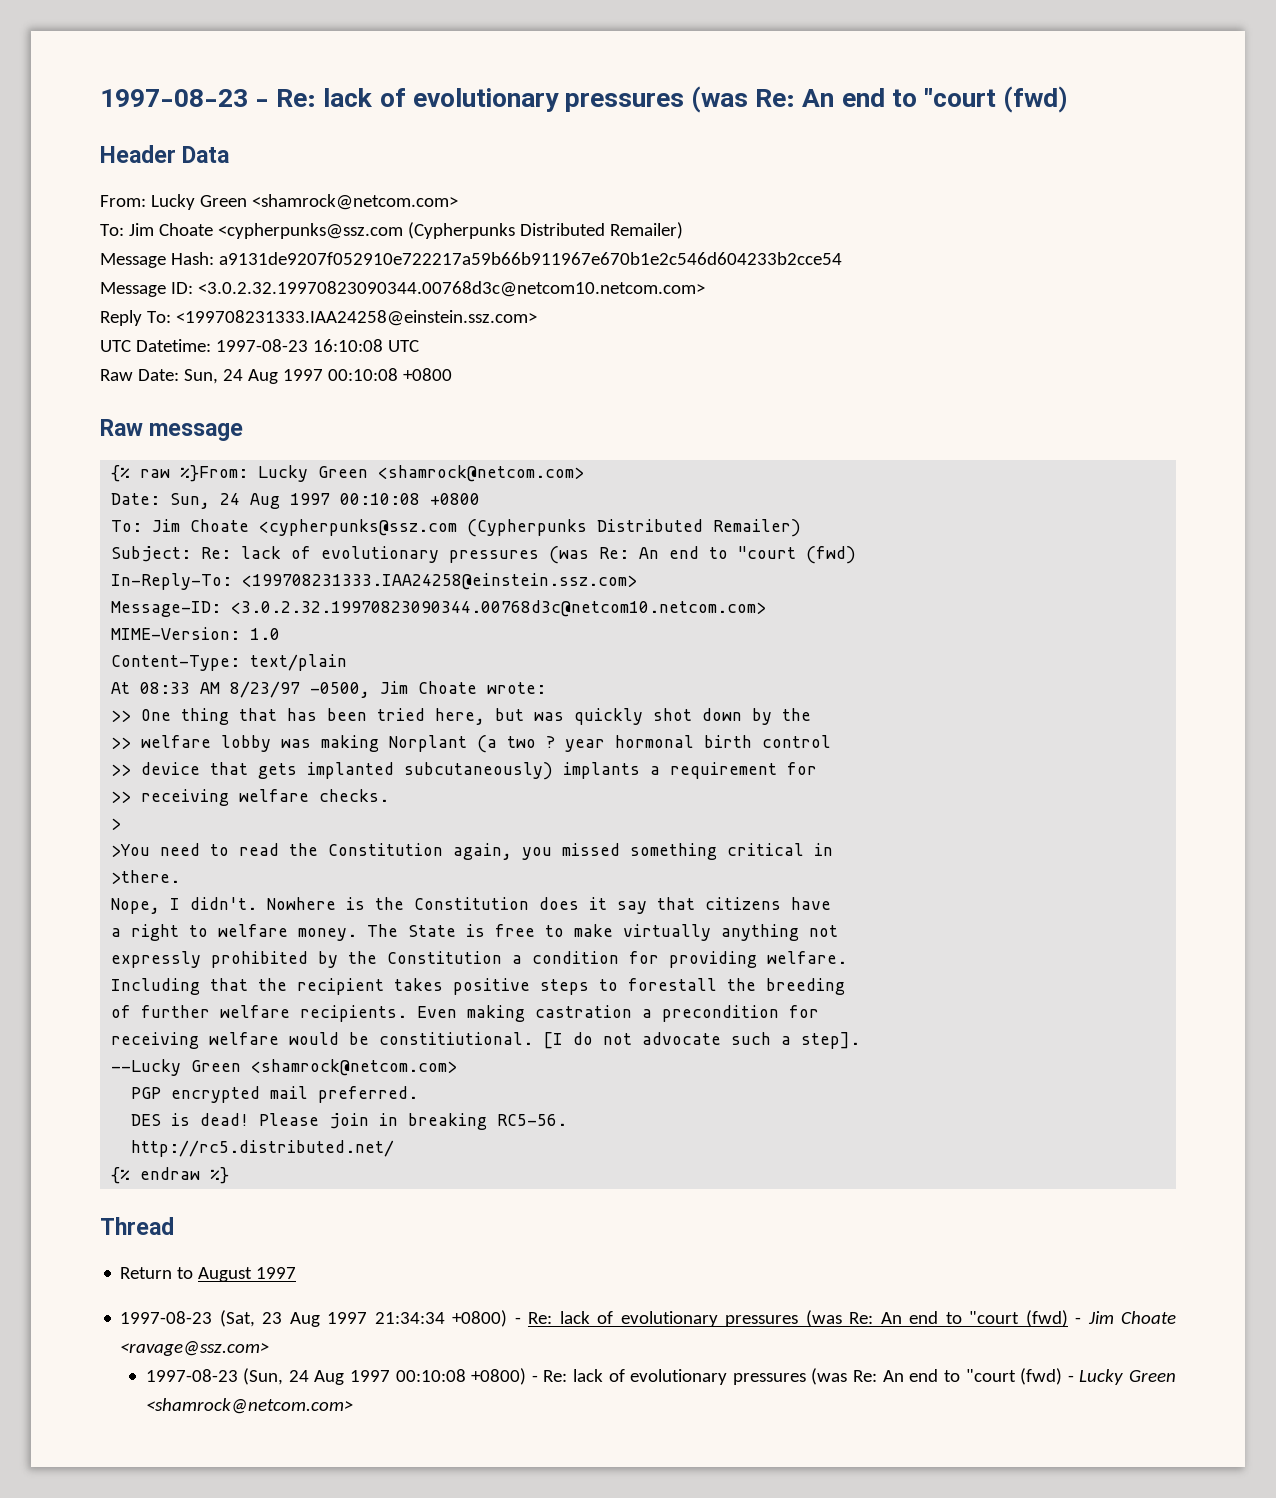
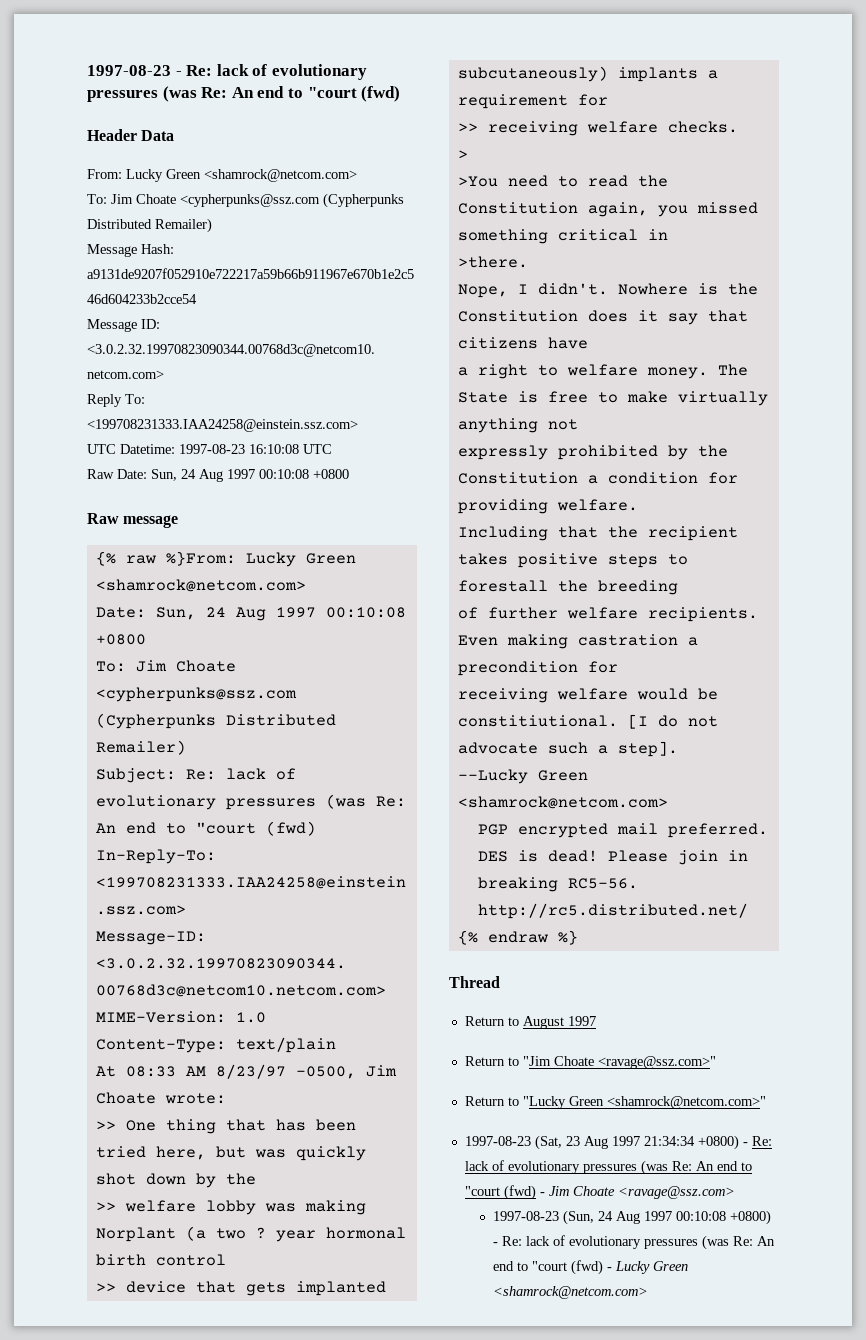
(297, 1273) none -> [464,1056,716,1069] [464,1096,766,1109] // Return to "Jim Choate <ravage@ssz.com>" // Return to "Lucky Green <shamrock@netcom.com>"

